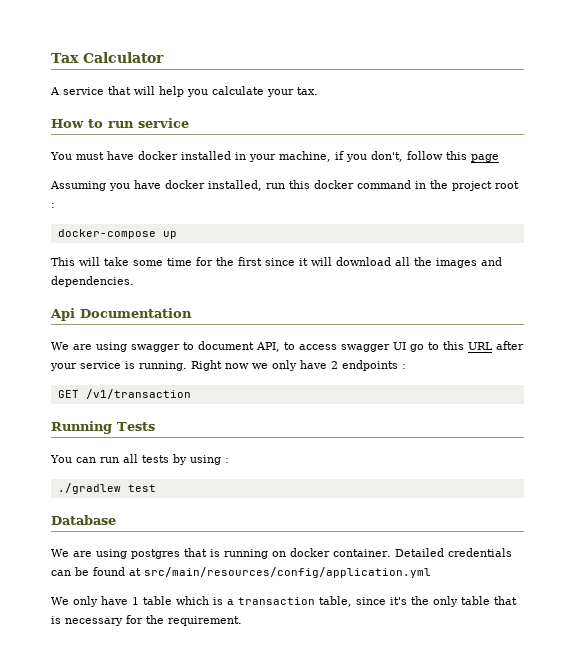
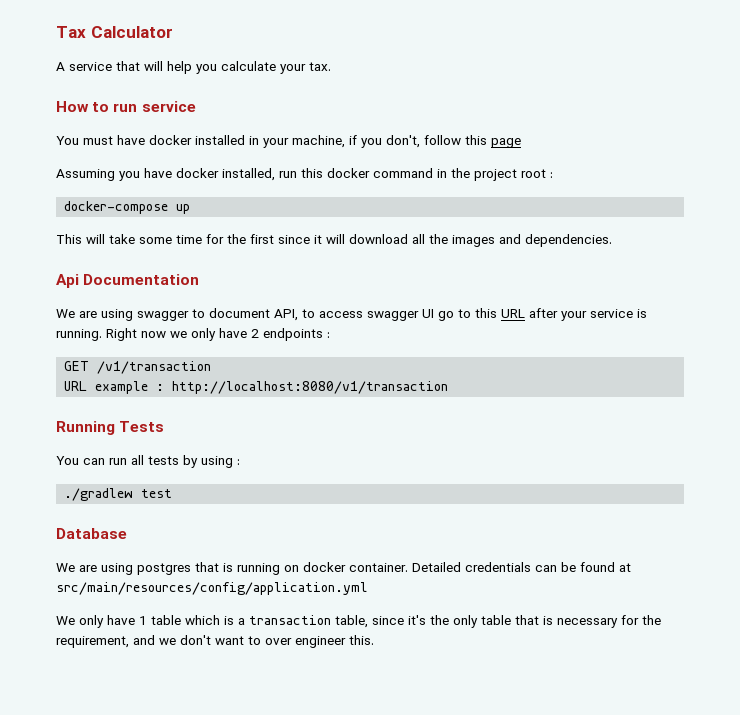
(191, 394) none -> [64,381,449,394] // URL example : http://localhost:8080/v1/transaction
[168,616,242,626] requirement. -> [56,635,374,648] requirement, and we don't want to over engineer this.

